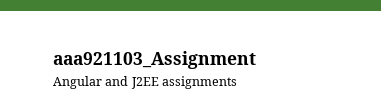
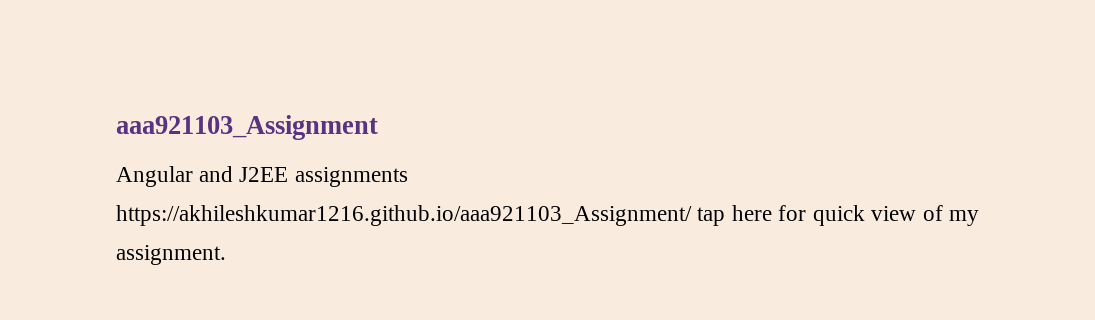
(238, 82) none -> [116,205,980,226] [116,245,226,265] https://akhileshkumar1216.github.io/aaa921103_Assignment/ tap here for quick view of my assignment.

